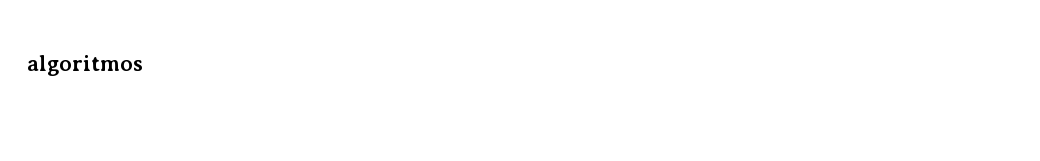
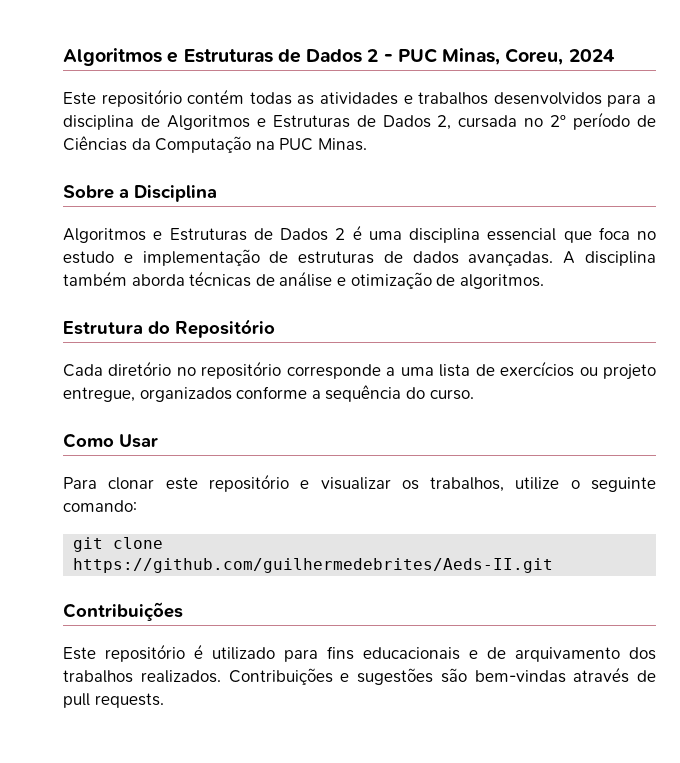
[27,55,143,76] algoritmos -> [63,48,615,66] [63,89,657,107] [63,112,657,130] [63,136,367,153] [63,185,217,202] [63,225,656,243] [63,249,656,266] [63,271,544,289] [63,319,275,338] [63,361,656,380] [63,385,474,402] [63,433,158,448] [63,474,656,492] [63,500,137,512] [73,537,164,552] [73,558,554,573] [63,602,183,621] [63,644,656,662] [63,667,656,685] [63,693,164,708] Algoritmos e Estruturas de Dados 2 - PUC Minas, Coreu, 2024 // Este repositório contém todas as atividades e trabalhos desenvolvidos para a disciplina de Algoritmos e Estruturas de Dados 2, cursada no 2º período de Ciências da Computação na PUC Minas. // Sobre a Disciplina // Algoritmos e Estruturas de Dados 2 é uma disciplina essencial que foca no estudo e implementação de estruturas de dados avançadas. A disciplina também aborda técnicas de análise e otimização de algoritmos. // Estrutura do Repositório // Cada diretório no repositório corresponde a uma lista de exercícios ou projeto entregue, organizados conforme a sequência do curso. // Como Usar // Para clonar este repositório e visualizar os trabalhos, utilize o seguinte comando: // git clone https://github.com/guilhermedebrites/Aeds-II.git // Contribuições // Este repositório é utilizado para fins educacionais e de arquivamento dos trabalhos realizados. Contribuições e sugestões são bem-vindas através de pull requests.

